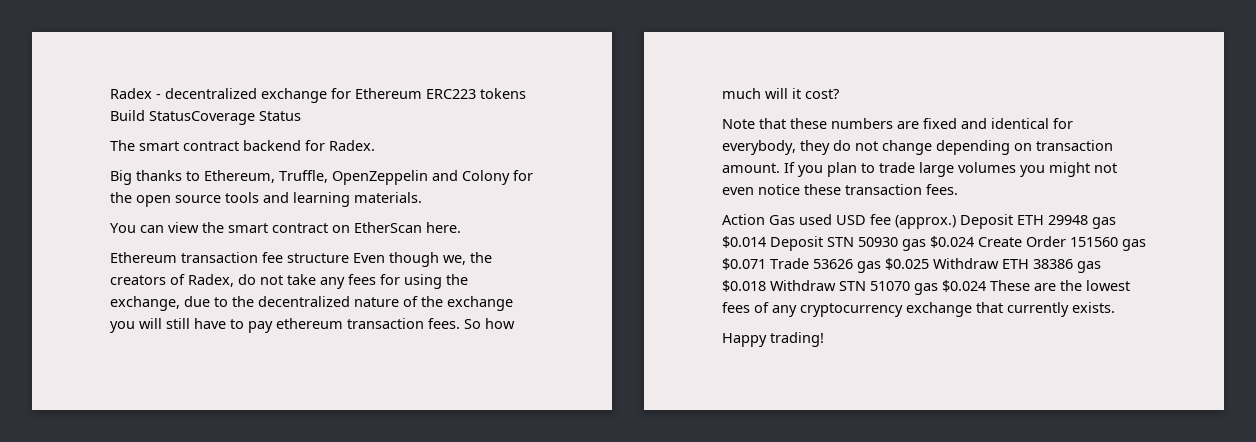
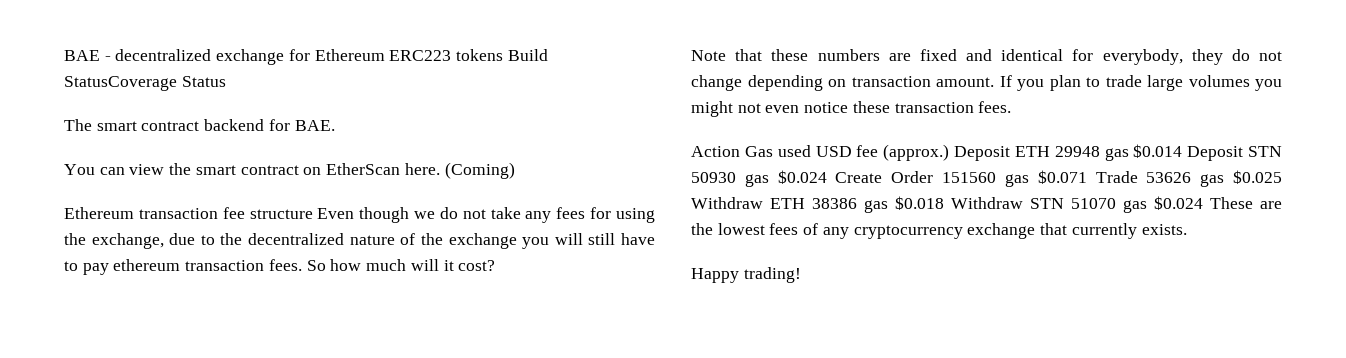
[110,88,152,99] Radex -> [64,50,100,61] BAE
[329,140,375,151] [110,170,533,185] [110,192,422,207] Radex. // Big thanks to Ethereum, Truffle, OpenZeppelin and Colony for the open source tools and learning materials. -> [294,120,335,131] BAE.
(461, 227) none -> [444,162,515,179] (Coming)
[443,252,492,265] [110,274,234,287] we, the creators of Radex, -> [414,211,436,219] we

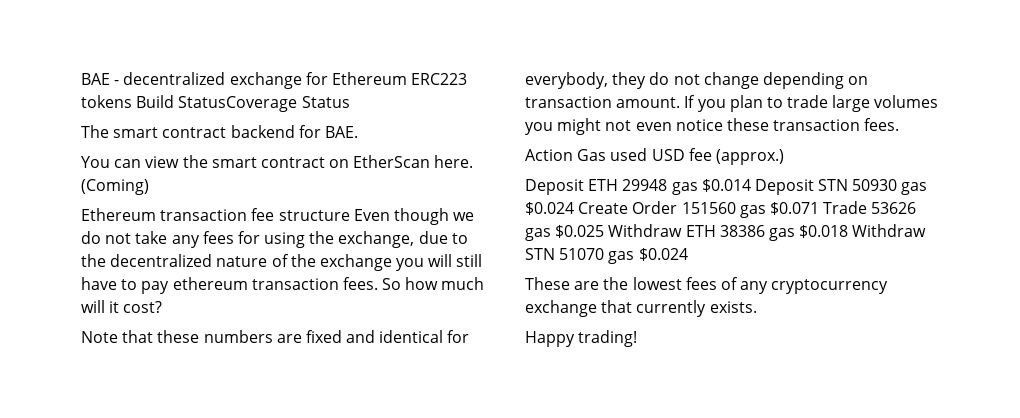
(950, 152) none -> (784, 157) //
(1203, 203) none -> (688, 254) //

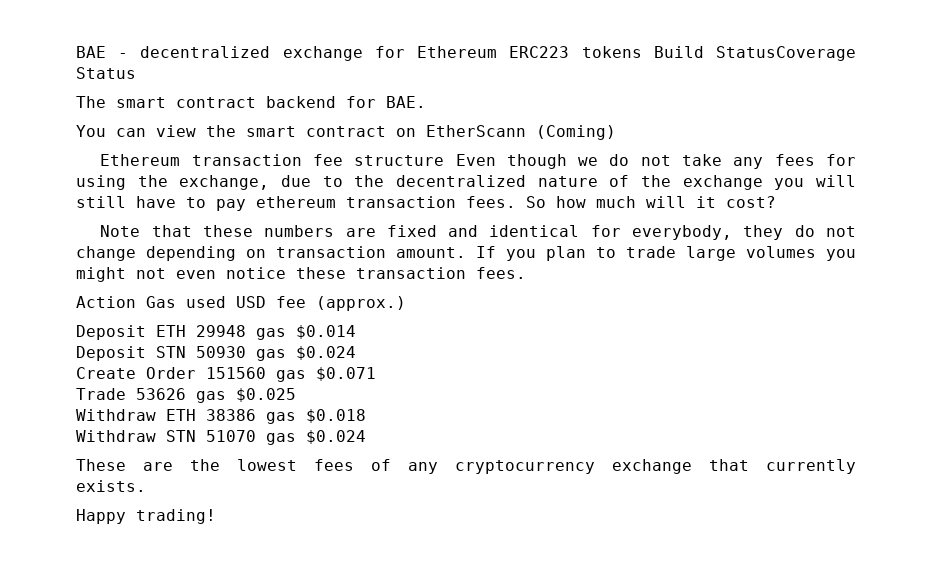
[353,155,474,168] EtherScan here. -> [426,125,526,137] EtherScann
(751, 185) none -> (356, 332) //
(574, 208) none -> (356, 353) //
(819, 208) none -> (376, 374) //
(605, 231) none -> (296, 395) //
(849, 231) none -> (366, 416) //

